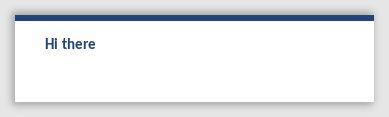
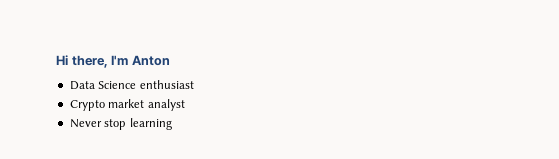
[61,38,96,49] there -> [71,55,170,68] [69,80,194,90] [69,99,185,111] [69,118,172,130] there, I'm Anton // Data Science enthusiast // Crypto market analyst // Never stop learning

